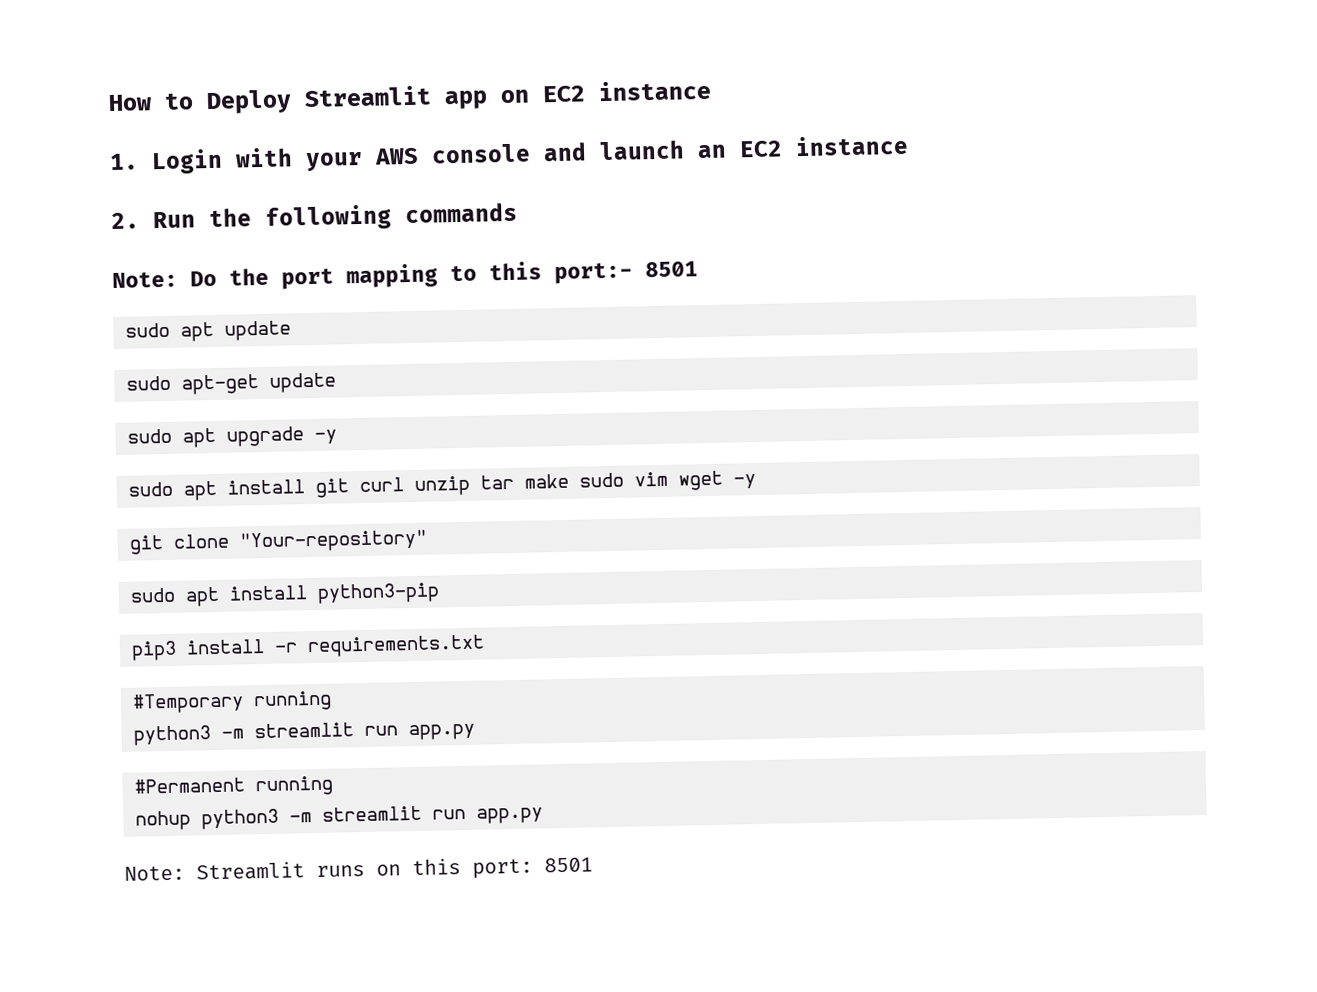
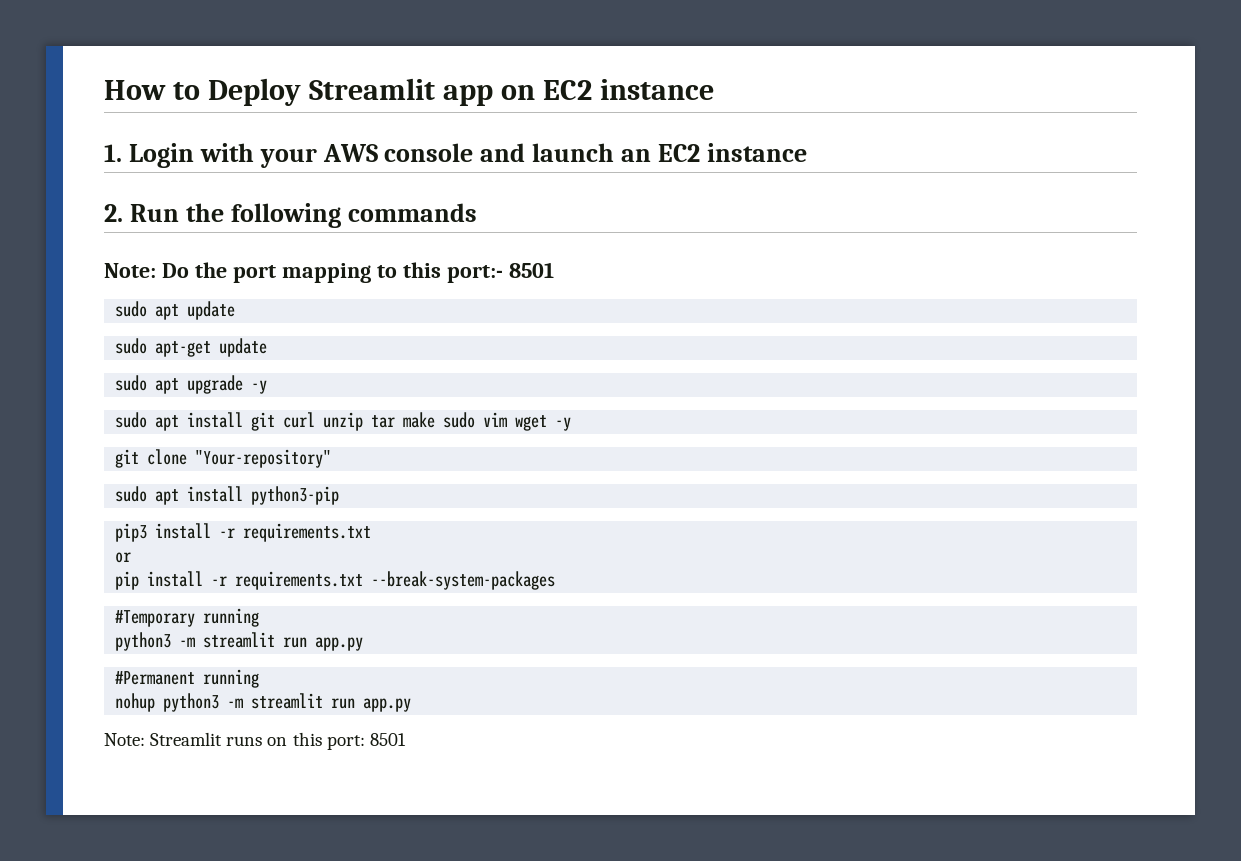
(485, 646) none -> [115,552,132,563] [115,571,556,590] // or // pip install -r requirements.txt --break-system-packages

